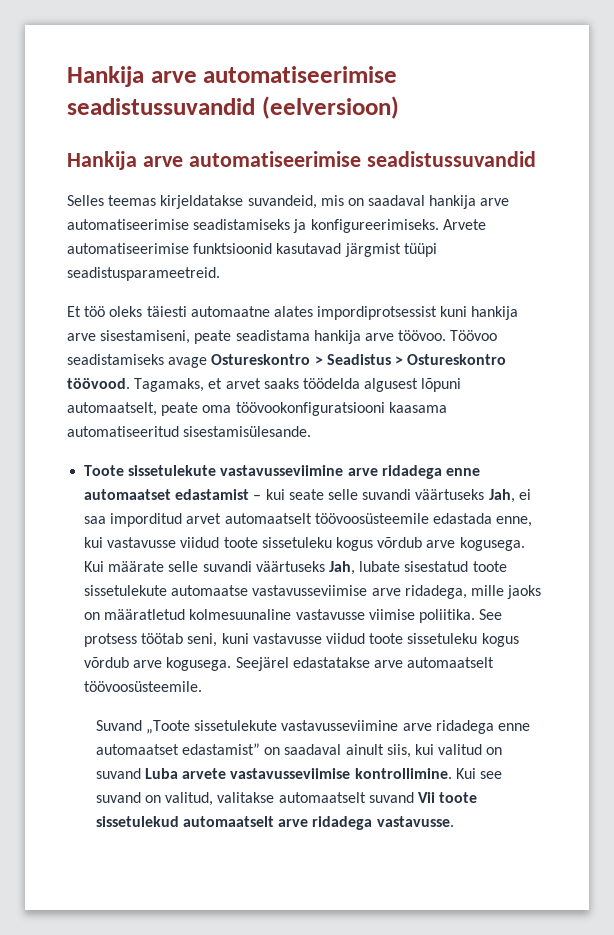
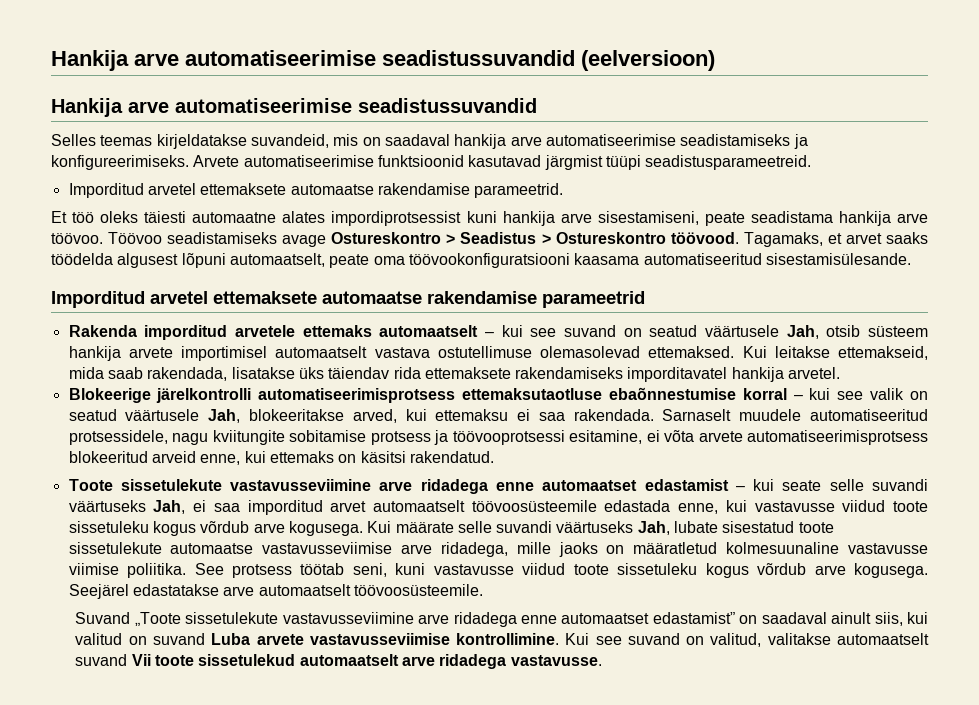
(220, 274) none -> [68,183,564,198] // Imporditud arvetel ettemaksete automaatse rakendamise parameetrid.
(312, 431) none -> [51,291,645,308] [68,325,928,340] [68,346,929,361] [68,367,841,382] [68,387,929,403] [68,409,928,423] [68,430,928,445] [68,451,494,465] // Imporditud arvetel ettemaksete automaatse rakendamise parameetrid // Rakenda imporditud arvetele ettemaks automaatselt – kui see suvand on seatud väärtusele Jah, otsib süsteem hankija arvete importimisel automaatselt vastava ostutellimuse olemasolevad ettemaksed. Kui leitakse ettemakseid, mida saab rakendada, lisatakse üks täiendav rida ettemaksete rakendamiseks imporditavatel hankija arvetel. // Blokeerige järelkontrolli automatiseerimisprotsess ettemaksutaotluse ebaõnnestumise korral – kui see valik on seatud väärtusele Jah, blokeeritakse arved, kui ettemaksu ei saa rakendada. Sarnaselt muudele automatiseeritud protsessidele, nagu kviitungite sobitamise protsess ja töövooprotsessi esitamine, ei võta arvete automatiseerimisprotsess blokeeritud arveid enne, kui ettemaks on käsitsi rakendatud.

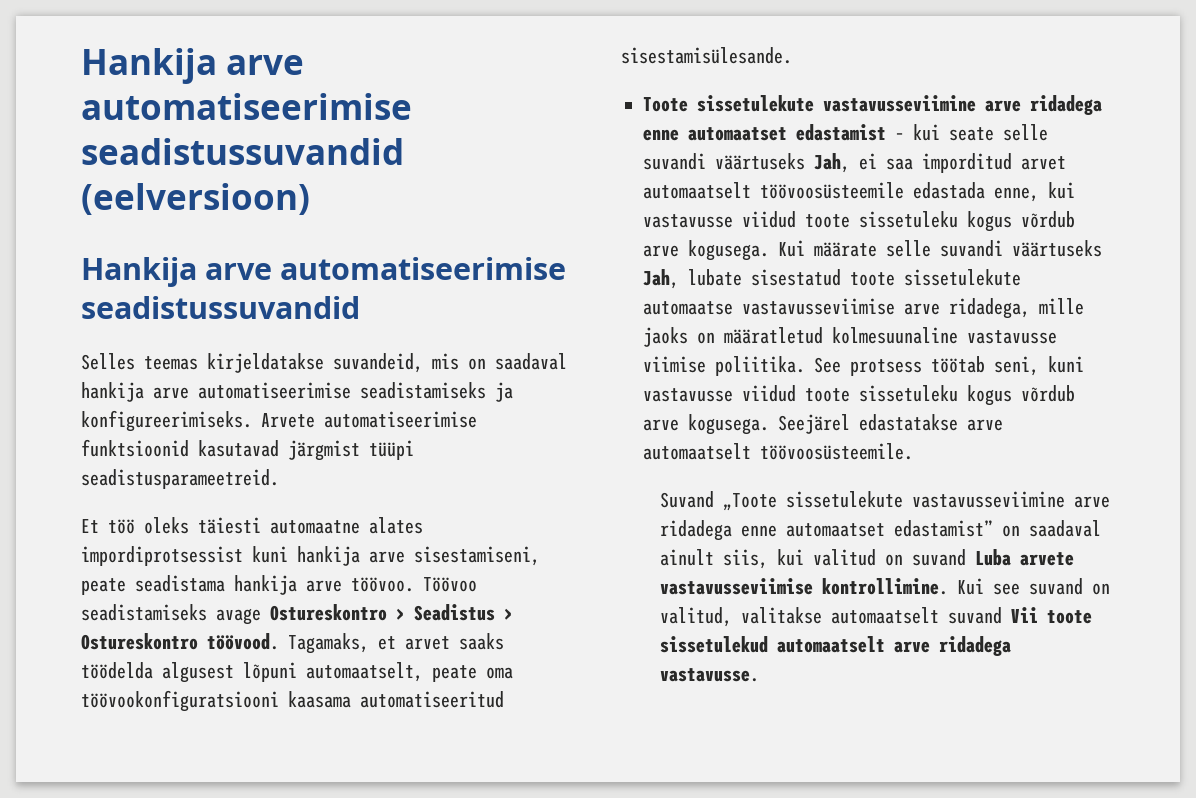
[68,183,564,198] // Imporditud arvetel ettemaksete automaatse rakendamise parameetrid. -> (279, 479) none
[51,291,645,308] [68,325,928,340] [68,346,929,361] [68,367,841,382] [68,387,929,403] [68,409,928,423] [68,430,928,445] [68,451,494,465] // Imporditud arvetel ettemaksete automaatse rakendamise parameetrid // Rakenda imporditud arvetele ettemaks automaatselt – kui see suvand on seatud väärtusele Jah, otsib süsteem hankija arvete importimisel automaatselt vastava ostutellimuse olemasolevad ettemaksed. Kui leitakse ettemakseid, mida saab rakendada, lisatakse üks täiendav rida ettemaksete rakendamiseks imporditavatel hankija arvetel. // Blokeerige järelkontrolli automatiseerimisprotsess ettemaksutaotluse ebaõnnestumise korral – kui see valik on seatud väärtusele Jah, blokeeritakse arved, kui ettemaksu ei saa rakendada. Sarnaselt muudele automatiseeritud protsessidele, nagu kviitungite sobitamise protsess ja töövooprotsessi esitamine, ei võta arvete automatiseerimisprotsess blokeeritud arveid enne, kui ettemaks on käsitsi rakendatud. -> (792, 55) none

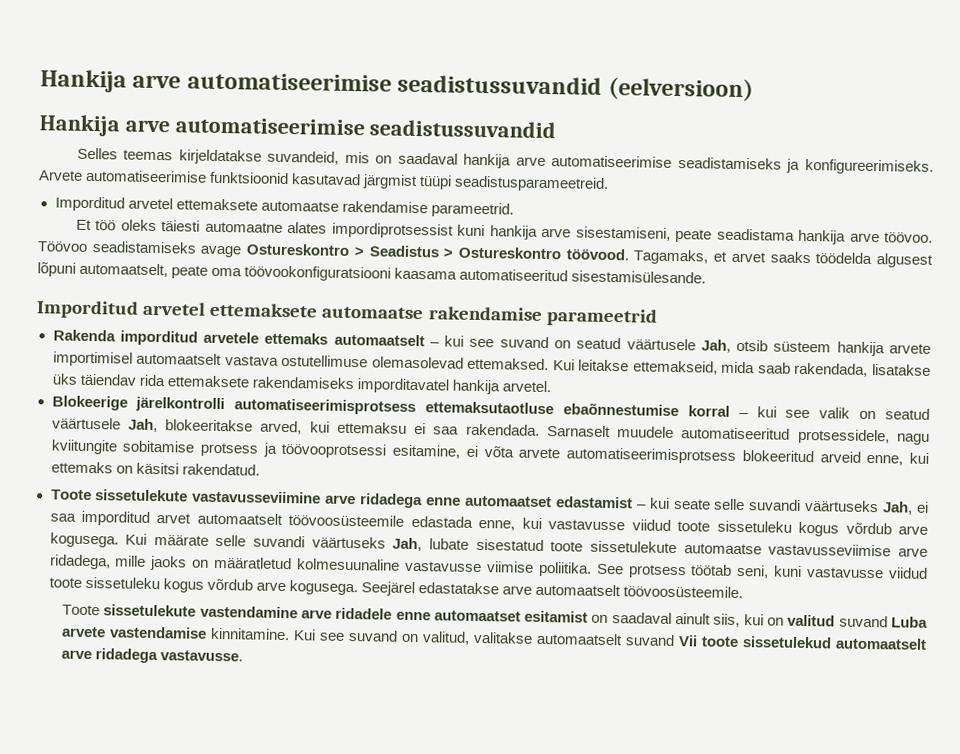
(279, 479) none -> [54,196,514,218] // Imporditud arvetel ettemaksete automaatse rakendamise parameetrid.
(792, 55) none -> [36,300,658,327] [52,329,931,357] [52,351,931,377] [51,373,551,395] [51,395,931,420] [51,417,930,445] [50,439,930,466] [50,461,260,476] // Imporditud arvetel ettemaksete automaatse rakendamise parameetrid // Rakenda imporditud arvetele ettemaks automaatselt – kui see suvand on seatud väärtusele Jah, otsib süsteem hankija arvete importimisel automaatselt vastava ostutellimuse olemasolevad ettemaksed. Kui leitakse ettemakseid, mida saab rakendada, lisatakse üks täiendav rida ettemaksete rakendamiseks imporditavatel hankija arvetel. // Blokeerige järelkontrolli automatiseerimisprotsess ettemaksutaotluse ebaõnnestumise korral – kui see valik on seatud väärtusele Jah, blokeeritakse arved, kui ettemaksu ei saa rakendada. Sarnaselt muudele automatiseeritud protsessidele, nagu kviitungite sobitamise protsess ja töövooprotsessi esitamine, ei võta arvete automatiseerimisprotsess blokeeritud arveid enne, kui ettemaks on käsitsi rakendatud.
[660,491,1111,511] [660,520,994,541] Suvand „Toote sissetulekute vastavusseviimine arve ridadega enne automaatset edastamist” -> [61,604,589,623] Toote sissetulekute vastendamine arve ridadele enne automaatset esitamist
[813,549,904,566] valitud on -> [767,614,836,627] on valitud
[660,578,949,595] vastavusseviimise kontrollimine. -> [108,626,290,641] vastendamise kinnitamine.

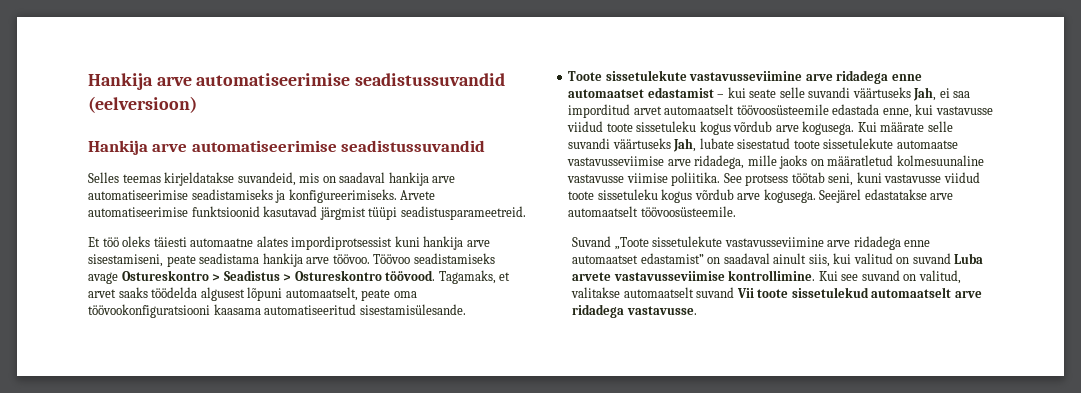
[54,196,514,218] // Imporditud arvetel ettemaksete automaatse rakendamise parameetrid. -> (526, 213) none
[36,300,658,327] [52,329,931,357] [52,351,931,377] [51,373,551,395] [51,395,931,420] [51,417,930,445] [50,439,930,466] [50,461,260,476] // Imporditud arvetel ettemaksete automaatse rakendamise parameetrid // Rakenda imporditud arvetele ettemaks automaatselt – kui see suvand on seatud väärtusele Jah, otsib süsteem hankija arvete importimisel automaatselt vastava ostutellimuse olemasolevad ettemaksed. Kui leitakse ettemakseid, mida saab rakendada, lisatakse üks täiendav rida ettemaksete rakendamiseks imporditavatel hankija arvetel. // Blokeerige järelkontrolli automatiseerimisprotsess ettemaksutaotluse ebaõnnestumise korral – kui see valik on seatud väärtusele Jah, blokeeritakse arved, kui ettemaksu ei saa rakendada. Sarnaselt muudele automatiseeritud protsessidele, nagu kviitungite sobitamise protsess ja töövooprotsessi esitamine, ei võta arvete automatiseerimisprotsess blokeeritud arveid enne, kui ettemaks on käsitsi rakendatud. -> (466, 309) none
[61,604,589,623] Toote sissetulekute vastendamine arve ridadele enne automaatset esitamist -> [572,236,931,250] [572,253,704,264] Suvand „Toote sissetulekute vastavusseviimine arve ridadega enne automaatset edastamist”
[767,614,836,627] on valitud -> [853,253,910,264] valitud on
[108,626,290,641] vastendamise kinnitamine. -> [613,270,816,281] vastavusseviimise kontrollimine.

